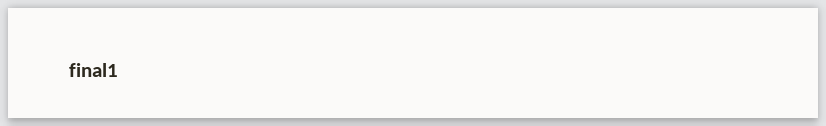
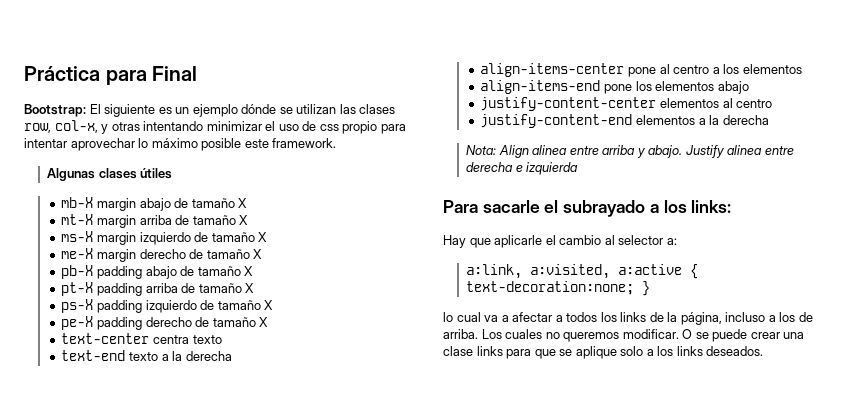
[69,63,118,77] final1 -> [24,66,198,85] [24,104,396,117] [24,120,406,134] [24,138,337,151] [47,168,173,181] [61,197,248,211] [61,214,249,228] [61,231,268,245] [61,248,263,262] [61,265,254,279] [61,282,255,296] [61,299,274,313] [61,316,269,330] [61,333,222,344] [61,350,232,361] [480,63,802,77] [480,80,749,94] [480,97,773,111] [480,114,769,128] [466,145,794,158] [466,162,579,175] [443,200,732,217] [443,235,677,248] [466,264,699,279] [466,281,651,296] [443,312,813,325] [443,329,805,342] [443,346,764,359] Práctica para Final // Bootstrap: El siguiente es un ejemplo dónde se utilizan las clases row, col-x, y otras intentando minimizar el uso de css propio para intentar aprovechar lo máximo posible este framework. // Algunas clases útiles // mb-X margin abajo de tamaño X // mt-X margin arriba de tamaño X // ms-X margin izquierdo de tamaño X // me-X margin derecho de tamaño X // pb-X padding abajo de tamaño X // pt-X padding arriba de tamaño X // ps-X padding izquierdo de tamaño X // pe-X padding derecho de tamaño X // text-center centra texto // text-end texto a la derecha // align-items-center pone al centro a los elementos // align-items-end pone los elementos abajo // justify-content-center elementos al centro // justify-content-end elementos a la derecha // Nota: Align alinea entre arriba y abajo. Justify alinea entre derecha e izquierda // Para sacarle el subrayado a los links: // Hay que aplicarle el cambio al selector a: // a:link, a:visited, a:active { text-decoration:none; } // lo cual va a afectar a todos los links de la página, incluso a los de arriba. Los cuales no queremos modificar. O se puede crear una clase links para que se aplique solo a los links deseados.

